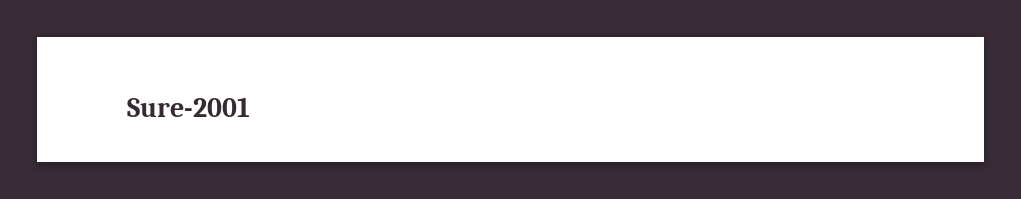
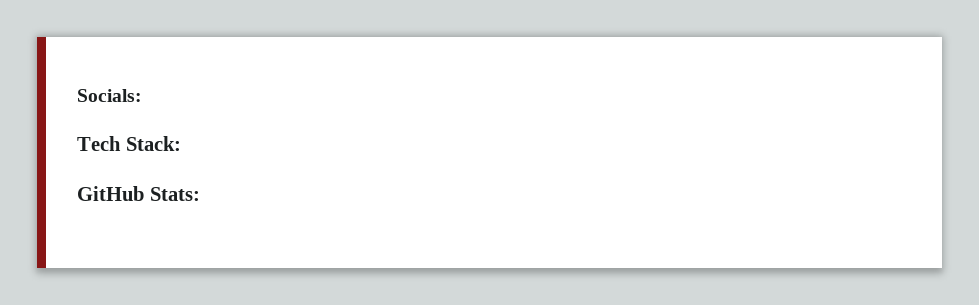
[127,97,250,117] Sure-2001 -> [77,89,142,102] [77,136,181,151] [77,186,200,201] Socials: // Tech Stack: // GitHub Stats:

